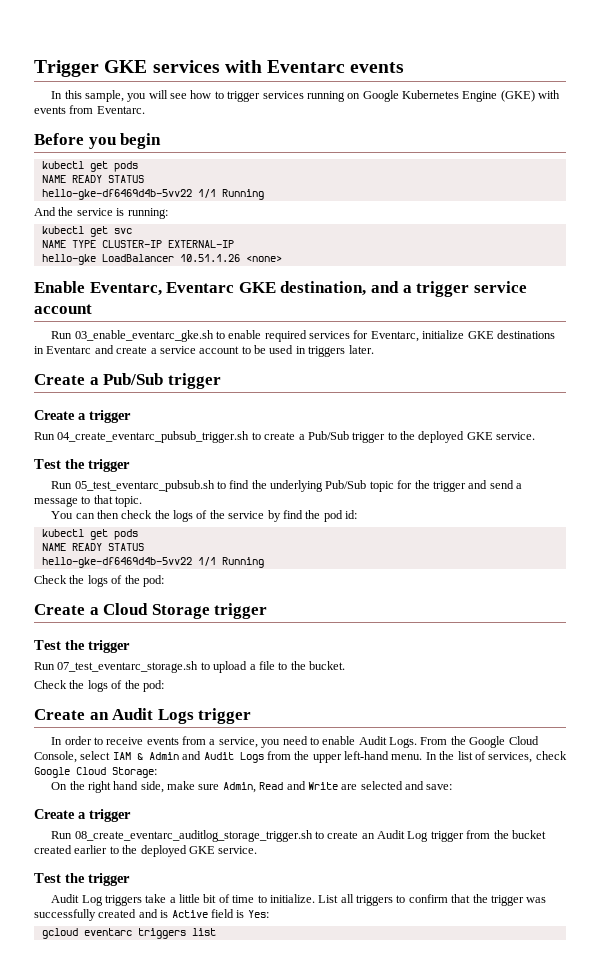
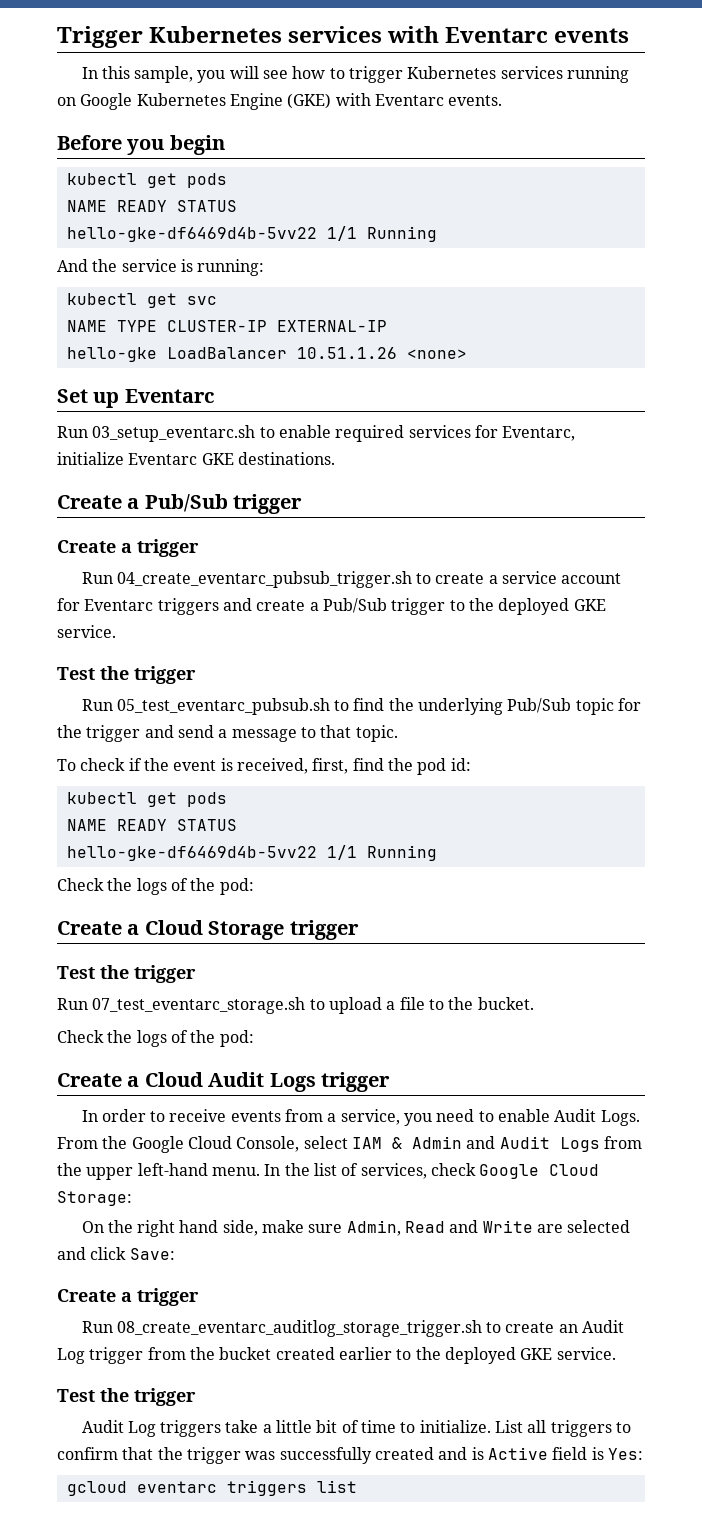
[104,60,148,73] GKE -> [149,26,283,43] Kubernetes
(261, 96) none -> [407,66,497,79] Kubernetes
[34,105,145,114] events from Eventarc. -> [374,94,503,106] Eventarc events.
[34,281,527,297] [34,304,92,314] [51,330,214,342] Enable Eventarc, Eventarc GKE destination, and a trigger service account // Run 03_enable_eventarc_gke.sh -> [57,389,215,408] [57,425,256,442] Set up Eventarc // Run 03_setup_eventarc.sh
[467,330,555,339] [34,345,374,357] GKE destinations in Eventarc and create a service account to be used in triggers later. -> [128,452,335,465] Eventarc GKE destinations.
(305, 437) none -> [502,571,622,584] [57,598,319,615] service account for Eventarc triggers and create a
[51,510,281,522] You can then check the logs of the service by -> [57,758,349,774] To check if the event is received, first,
[89,712,109,720] an -> [127,1072,203,1087] a Cloud
[426,784,453,790] save: -> [90,1247,175,1260] click Save:

